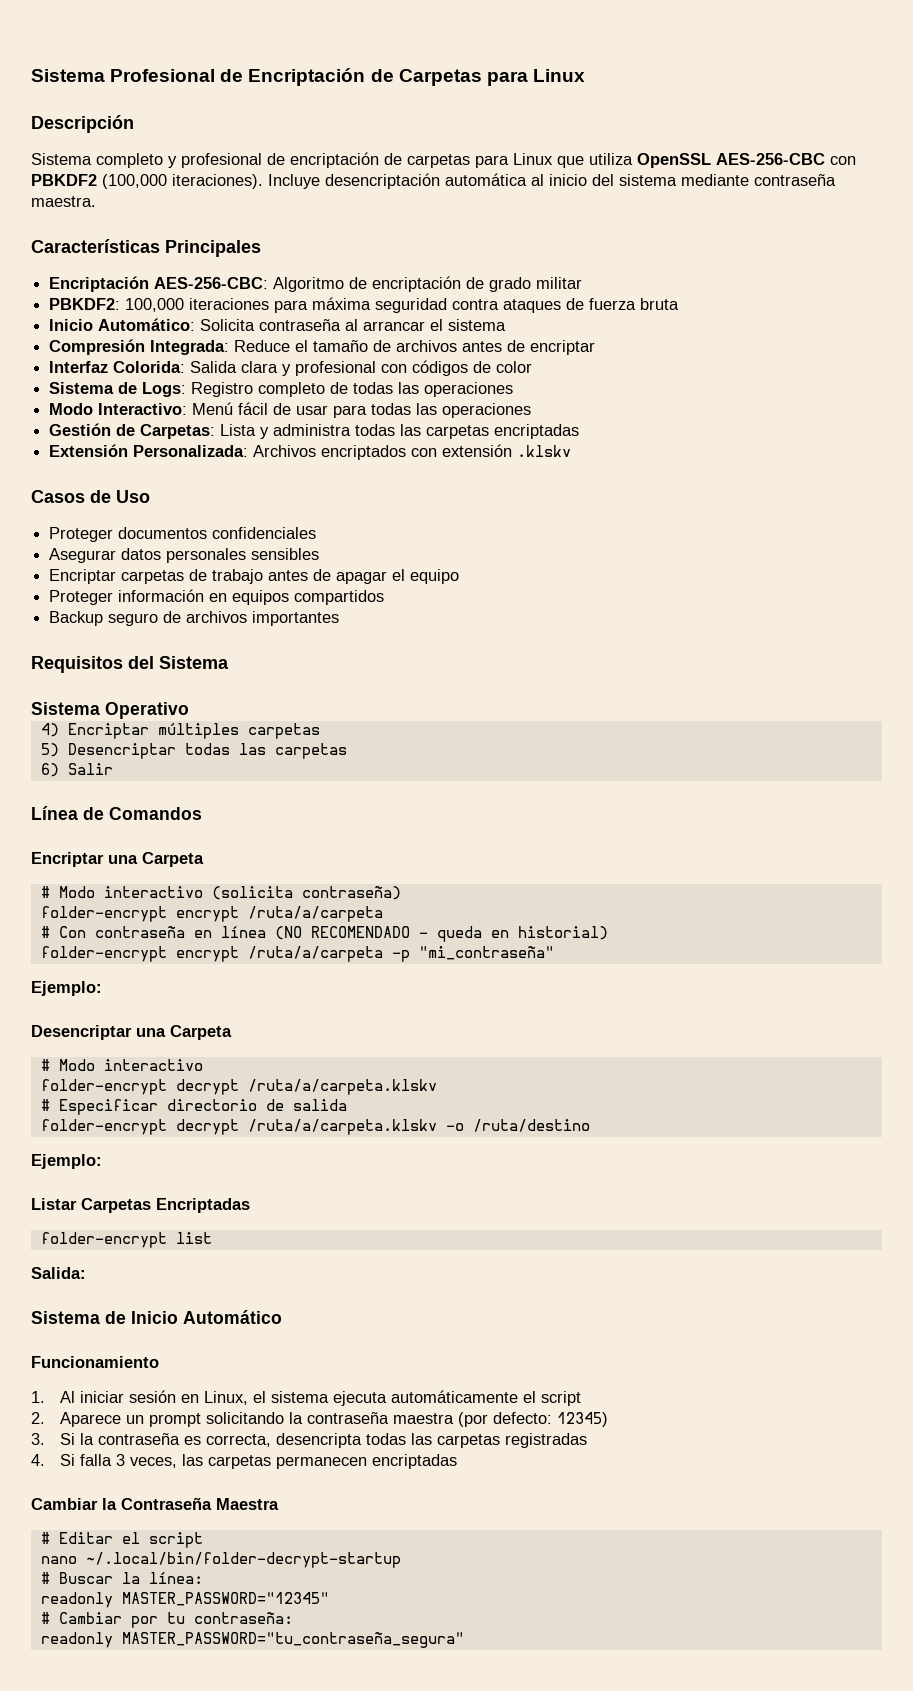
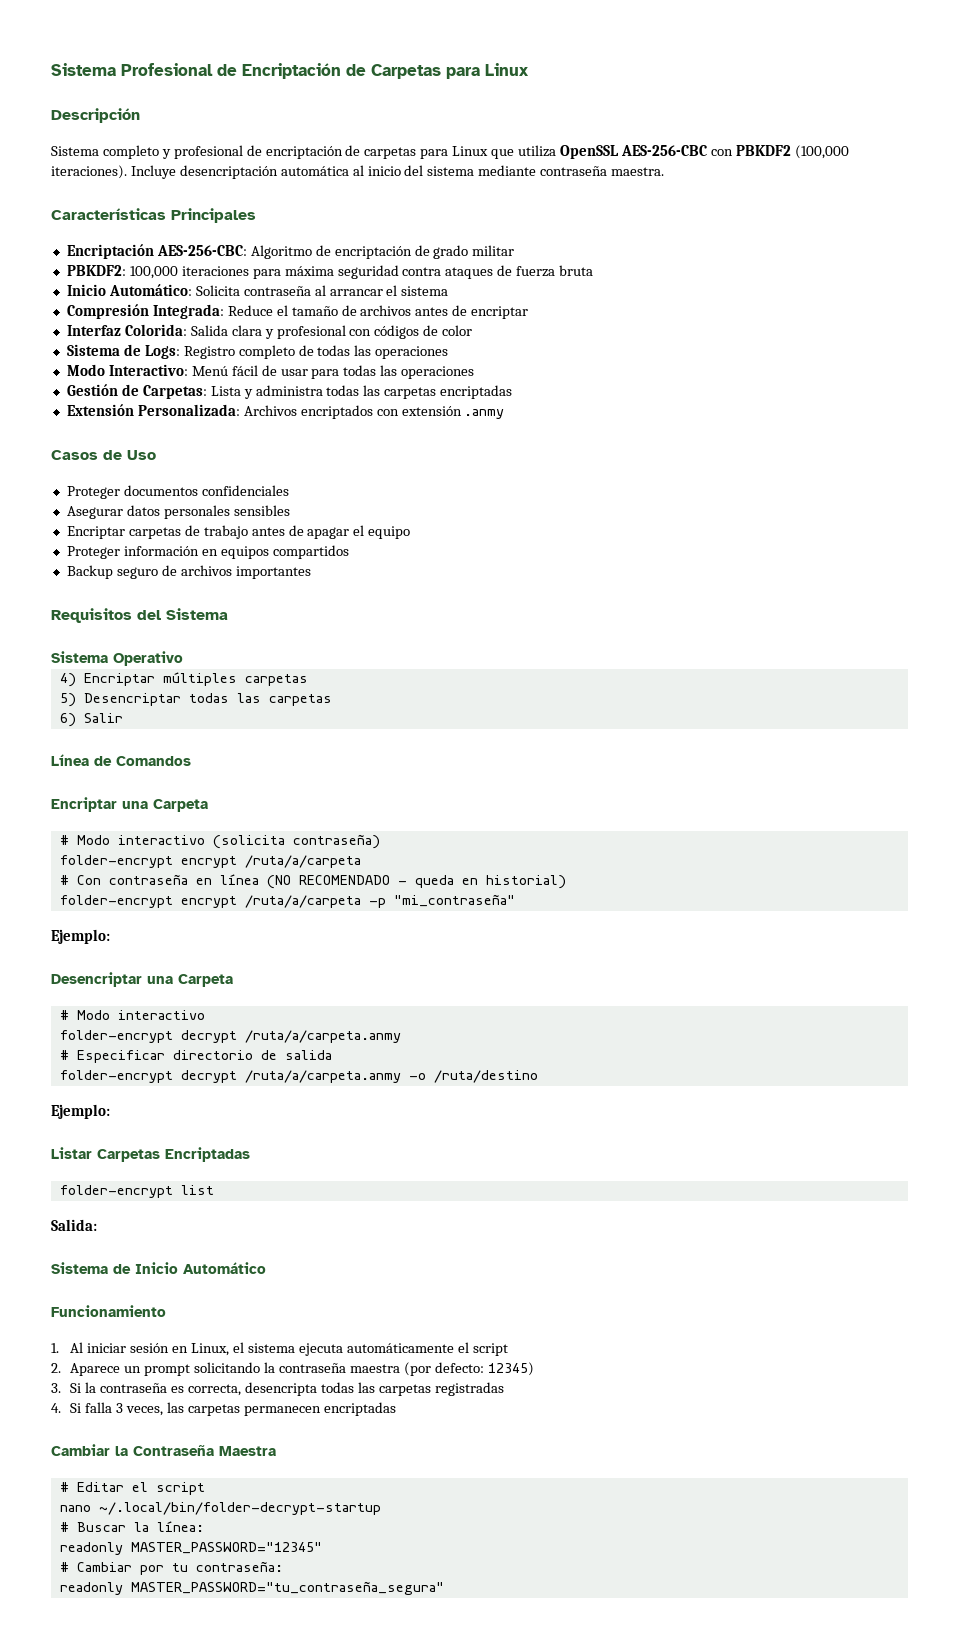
[517,445,572,457] .klskv -> [464,409,505,419] .anmy
[247,1079,437,1095] /ruta/a/carpeta.klskv -> [244,1030,401,1043] /ruta/a/carpeta.anmy
[247,1119,437,1135] /ruta/a/carpeta.klskv -> [244,1070,401,1083] /ruta/a/carpeta.anmy

